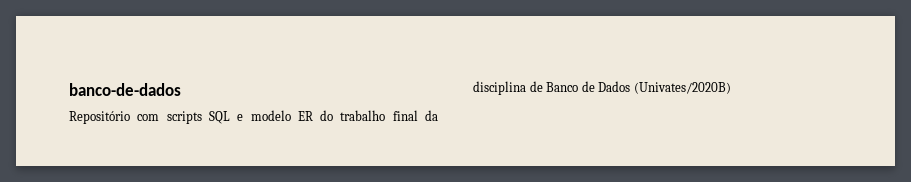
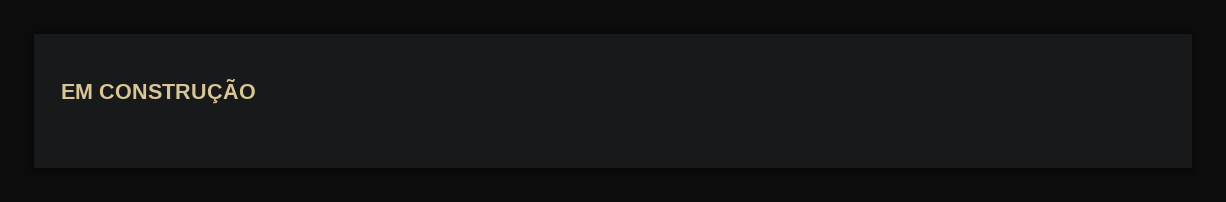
[69,83,181,96] [69,110,439,124] [473,81,731,95] banco-de-dados // Repositório com scripts SQL e modelo ER do trabalho final da disciplina de Banco de Dados (Univates/2020B) -> [61,79,256,104] EM CONSTRUÇÃO

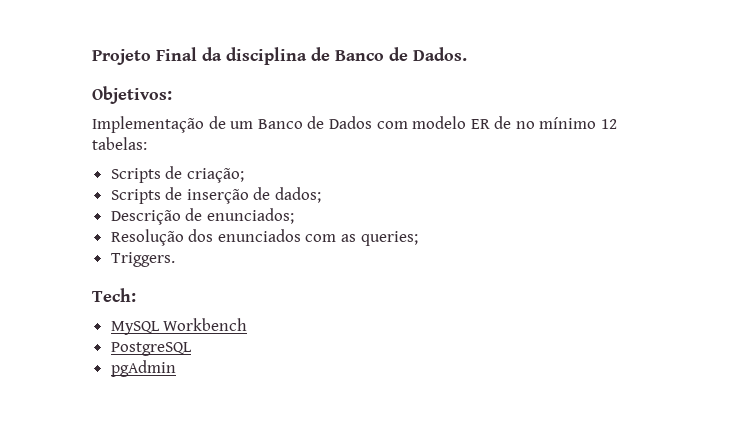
[61,79,256,104] EM CONSTRUÇÃO -> [92,47,467,65] [92,86,172,104] [92,116,618,133] [92,137,147,150] [110,166,244,183] [110,187,322,204] [110,208,294,225] [110,229,418,246] [110,252,175,267] [92,288,136,302] [110,318,248,335] [110,342,192,356] [110,360,176,377] Projeto Final da disciplina de Banco de Dados. // Objetivos: // Implementação de um Banco de Dados com modelo ER de no mínimo 12 tabelas: // Scripts de criação; // Scripts de inserção de dados; // Descrição de enunciados; // Resolução dos enunciados com as queries; // Triggers. // Tech: // MySQL Workbench // PostgreSQL // pgAdmin

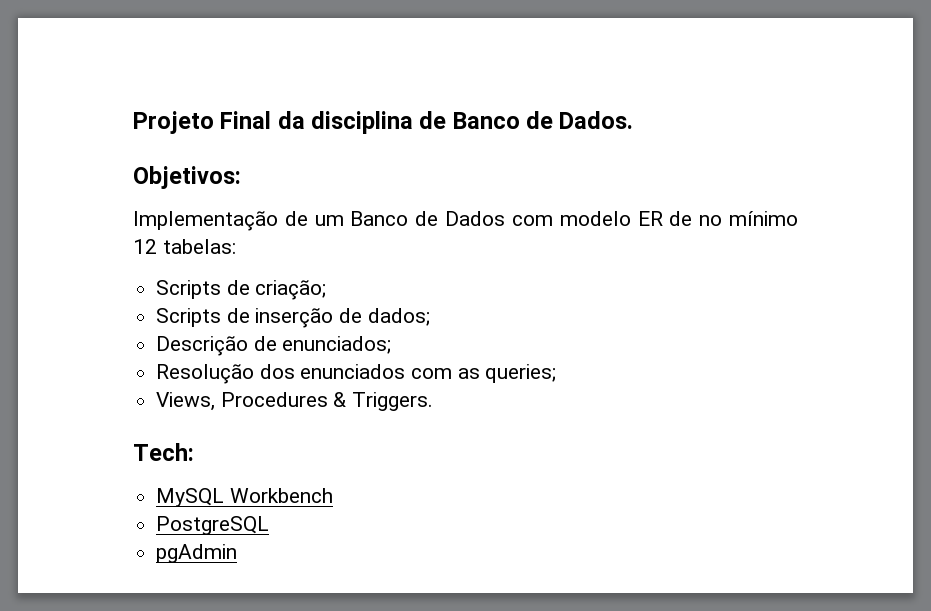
(418, 238) none -> [156,392,347,411] Views, Procedures &

